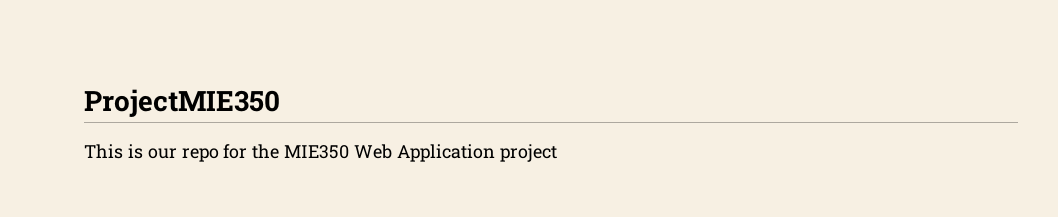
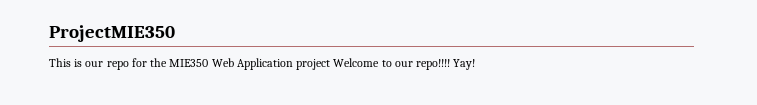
(557, 153) none -> [333,58,476,70] Welcome to our repo!!!! Yay!

